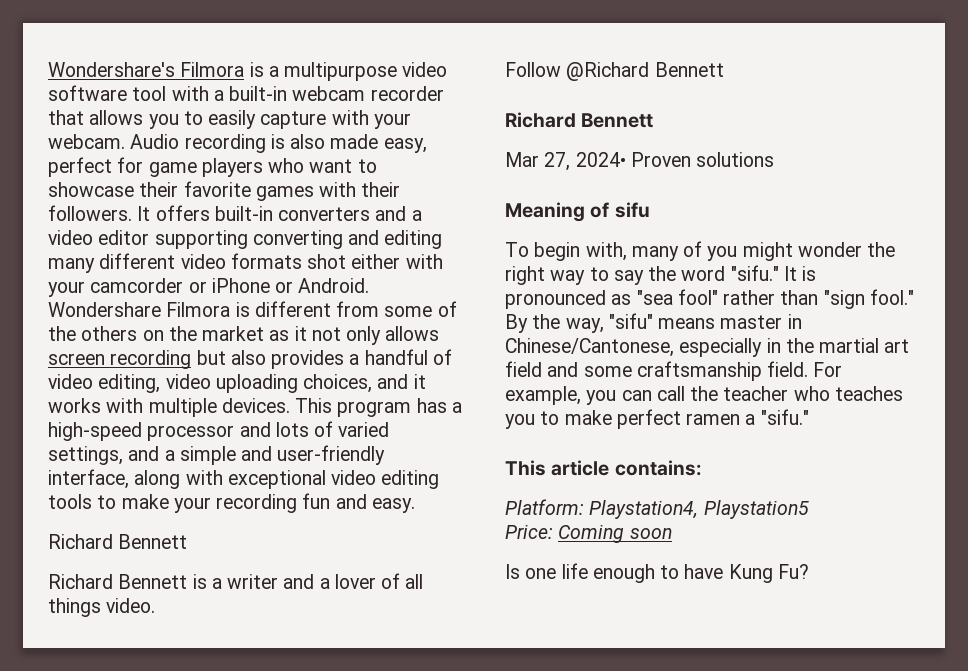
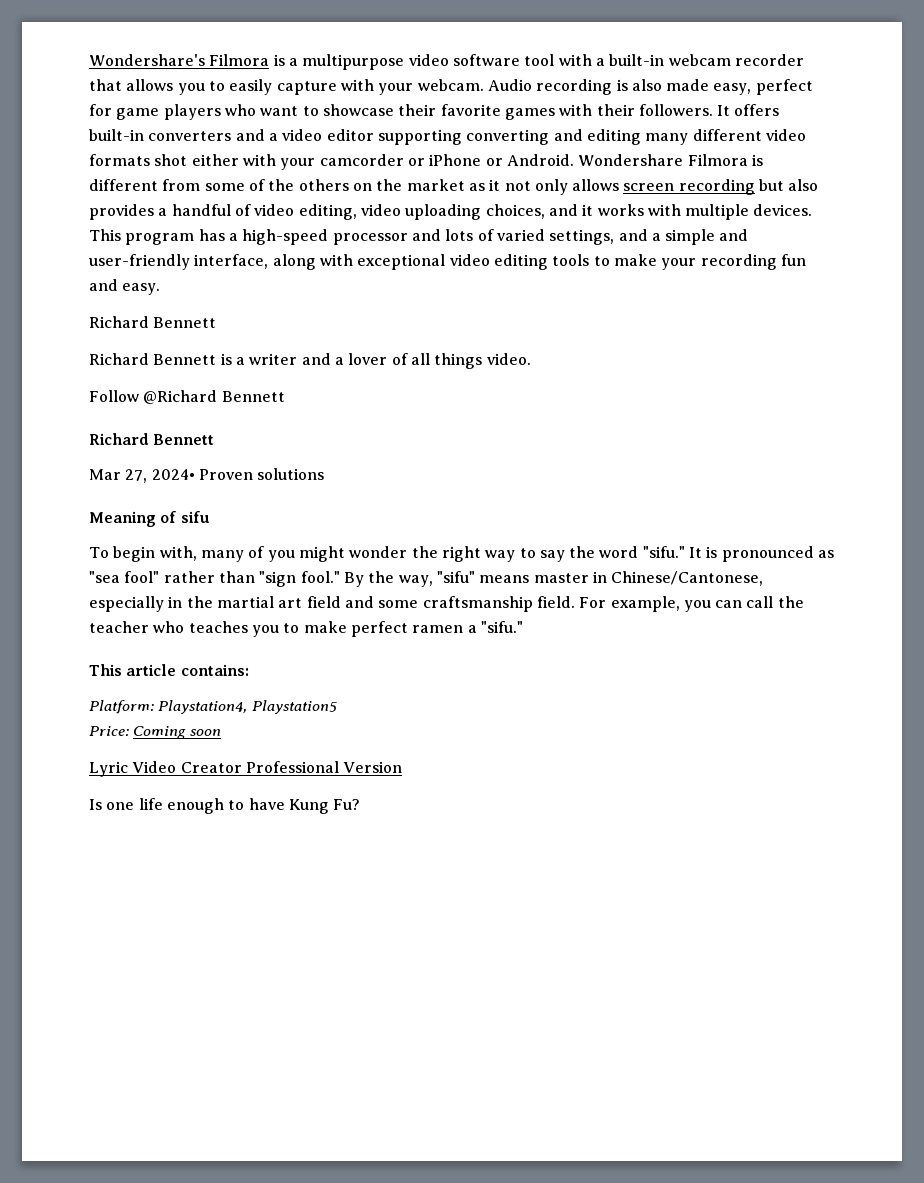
(672, 533) none -> [89,761,403,777] // Lyric Video Creator Professional Version

